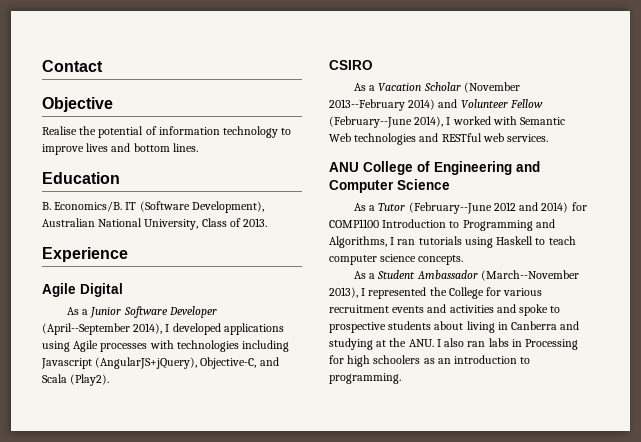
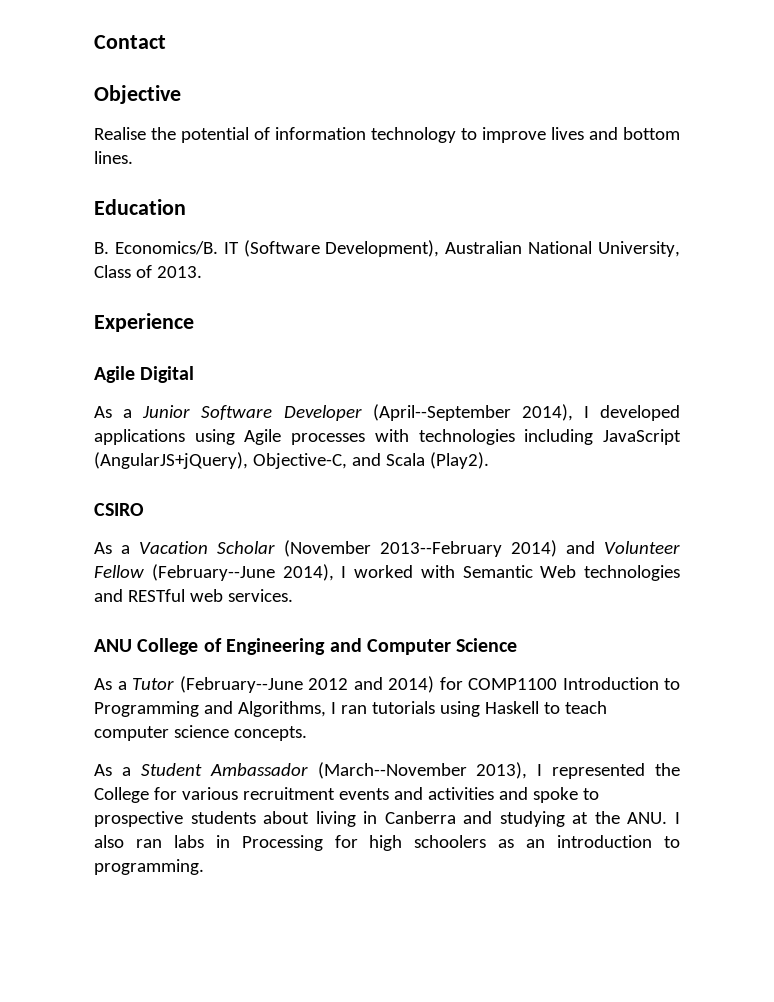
[41,358,92,369] Javascript -> [603,429,681,445] JavaScript

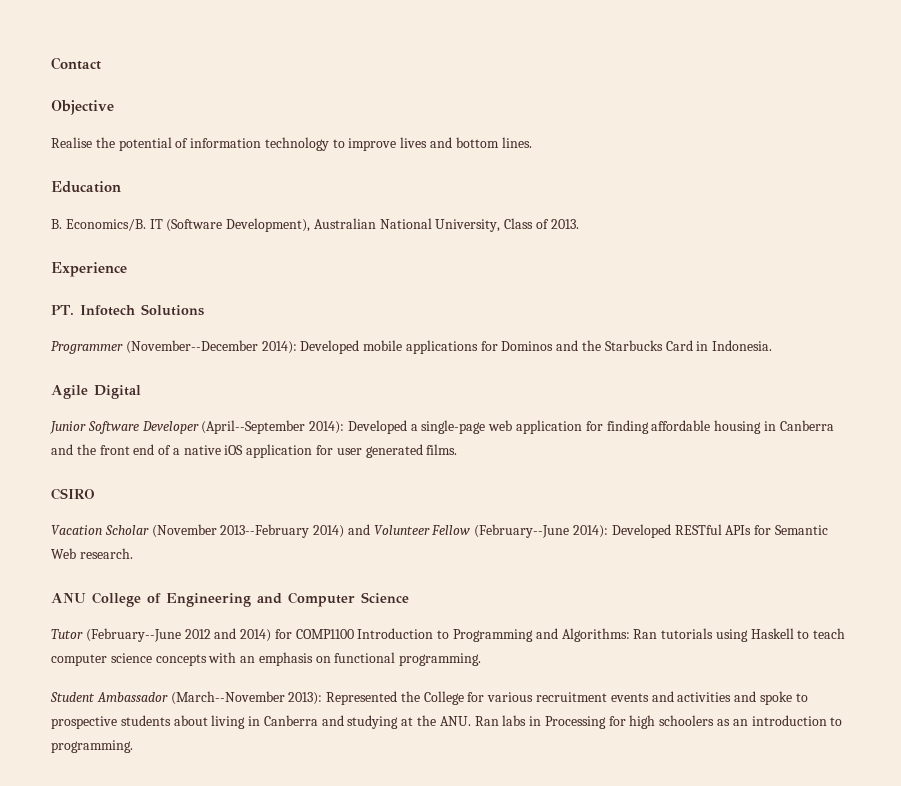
(194, 322) none -> [51,304,204,316] [51,340,773,354] // PT. Infotech Solutions // Programmer (November--December 2014): Developed mobile applications for Dominos and the Starbucks Card in Indonesia.
[94,406,133,418] As a -> (141, 392) none
[521,404,680,421] [94,429,681,445] [94,452,489,469] 2014), I developed applications using Agile processes with technologies including JavaScript (AngularJS+jQuery), Objective-C, and Scala (Play2). -> [309,420,834,434] [51,444,458,458] 2014): Developed a single-page web application for finding affordable housing in Canberra and the front end of a native iOS application for user generated films.
[94,542,130,554] As a -> (95, 494) none
[282,564,680,581] [94,589,293,602] 2014), I worked with Semantic Web technologies and RESTful web services. -> [573,524,828,538] [51,548,133,559] 2014): Developed RESTful APIs for Semantic Web research.
[94,678,127,690] As a -> (409, 597) none
[237,701,367,717] Algorithms, I ran -> [561,628,658,642] Algorithms: Ran
[233,726,307,741] [94,762,646,779] concepts. // As a Student Ambassador (March--November 2013), I represented -> [155,652,482,666] [50,691,398,705] concepts with an emphasis on functional programming. // Student Ambassador (March--November 2013): Represented
[675,812,680,824] [94,835,162,848] I also ran -> [474,716,499,726] Ran

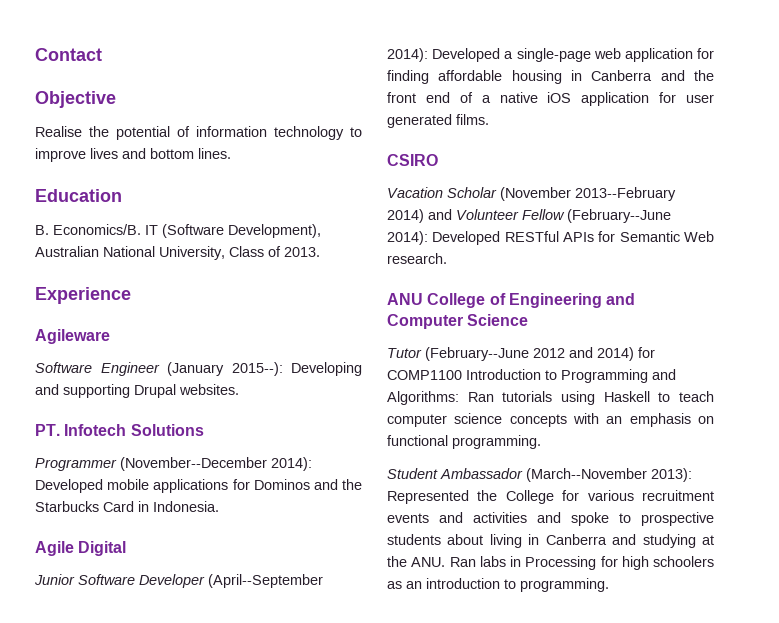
(127, 269) none -> [35,329,110,344] [35,362,362,376] [35,384,239,398] // Agileware // Software Engineer (January 2015--): Developing and supporting Drupal websites.

